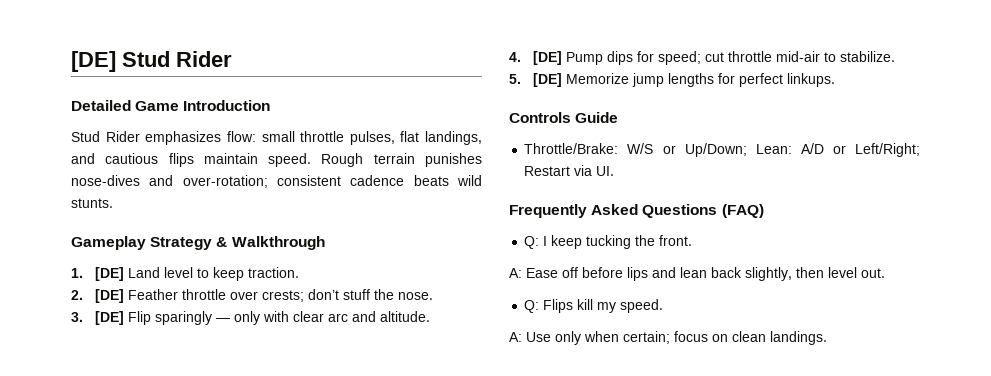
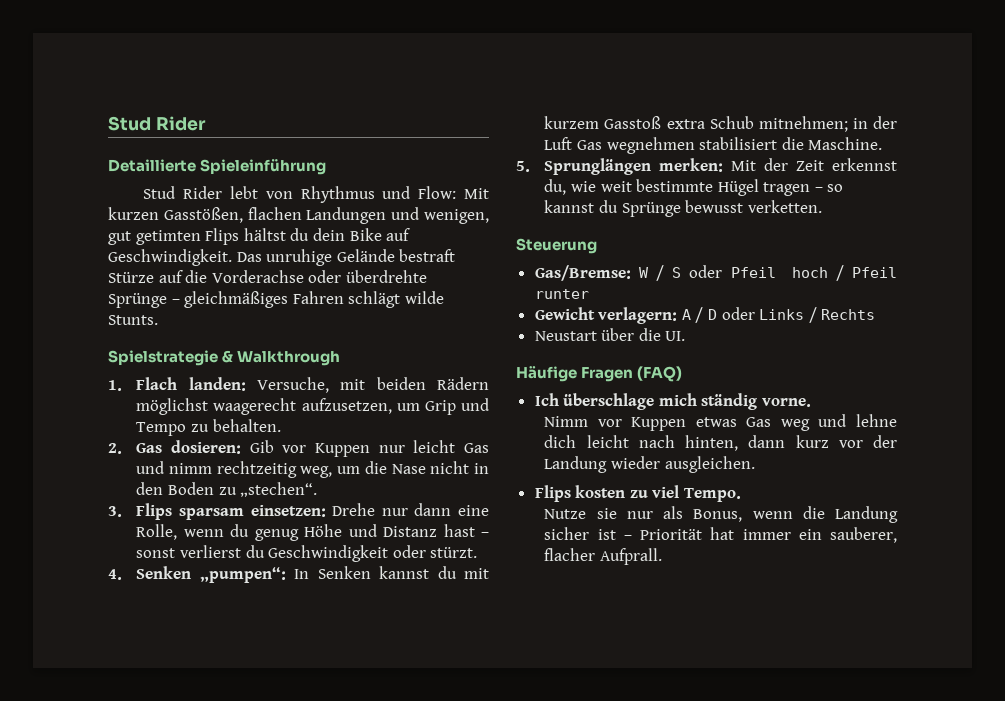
[71,51,116,72] [DE] -> (108, 123) none
[71,100,271,111] [71,131,482,145] [71,153,482,167] [71,175,482,188] [71,198,113,208] [71,236,325,250] [71,267,299,281] [71,289,433,303] [71,311,430,325] [509,51,895,65] [509,73,835,87] [509,112,619,123] [524,143,920,157] [524,165,615,176] [509,204,764,218] [524,235,693,249] [509,267,885,281] [524,299,664,313] [509,331,827,345] Detailed Game Introduction // Stud Rider emphasizes flow: small throttle pulses, flat landings, and cautious flips maintain speed. Rough terrain punishes nose‑dives and over‑rotation; consistent cadence beats wild stunts. // Gameplay Strategy & Walkthrough // 1. [DE] Land level to keep traction. // 2. [DE] Feather throttle over crests; don’t stuff the nose. // 3. [DE] Flip sparingly — only with clear arc and altitude. // 4. [DE] Pump dips for speed; cut throttle mid‑air to stabilize. // 5. [DE] Memorize jump lengths for perfect linkups. // Controls Guide // Throttle/Brake: W/S or Up/Down; Lean: A/D or Left/Right; Restart via UI. // Frequently Asked Questions (FAQ) // Q: I keep tucking the front. // A: Ease off before lips and lean back slightly, then level out. // Q: Flips kill my speed. // A: Use only when certain; focus on clean landings. -> [108,159,327,175] [143,186,489,203] [108,207,489,224] [108,228,411,245] [108,249,456,266] [108,270,427,283] [108,291,444,308] [108,315,158,325] [108,350,341,366] [108,377,489,393] [136,398,489,415] [136,419,281,436] [108,440,489,457] [136,461,489,478] [136,482,318,497] [108,503,489,520] [136,524,489,541] [136,545,478,562] [108,566,489,583] [544,116,897,132] [544,137,883,154] [516,158,897,175] [544,179,844,196] [544,200,822,217] [516,238,597,254] [534,265,897,281] [534,289,589,299] [534,307,876,324] [534,328,686,341] [516,366,683,382] [534,393,812,410] [544,414,897,431] [544,435,897,451] [544,456,755,473] [534,485,742,502] [544,506,898,523] [544,527,897,543] [544,548,662,565] Detaillierte Spieleinführung // Stud Rider lebt von Rhythmus und Flow: Mit kurzen Gasstößen, flachen Landungen und wenigen, gut getimten Flips hältst du dein Bike auf Geschwindigkeit. Das unruhige Gelände bestraft Stürze auf die Vorderachse oder überdrehte Sprünge – gleichmäßiges Fahren schlägt wilde Stunts. // Spielstrategie & Walkthrough // 1. Flach landen: Versuche, mit beiden Rädern möglichst waagerecht aufzusetzen, um Grip und Tempo zu behalten. // 2. Gas dosieren: Gib vor Kuppen nur leicht Gas und nimm rechtzeitig weg, um die Nase nicht in den Boden zu „stechen“. // 3. Flips sparsam einsetzen: Drehe nur dann eine Rolle, wenn du genug Höhe und Distanz hast – sonst verlierst du Geschwindigkeit oder stürzt. // 4. Senken „pumpen“: In Senken kannst du mit kurzem Gasstoß extra Schub mitnehmen; in der Luft Gas wegnehmen stabilisiert die Maschine. // 5. Sprunglängen merken: Mit der Zeit erkennst du, wie weit bestimmte Hügel tragen – so kannst du Sprünge bewusst verketten. // Steuerung // Gas/Bremse: W / S oder Pfeil hoch / Pfeil runter // Gewicht verlagern: A / D oder Links / Rechts // Neustart über die UI. // Häufige Fragen (FAQ) // Ich überschlage mich ständig vorne. // Nimm vor Kuppen etwas Gas weg und lehne dich leicht nach hinten, dann kurz vor der Landung wieder ausgleichen. // Flips kosten zu viel Tempo. // Nutze sie nur als Bonus, wenn die Landung sicher ist – Priorität hat immer ein sauberer, flacher Aufprall.

